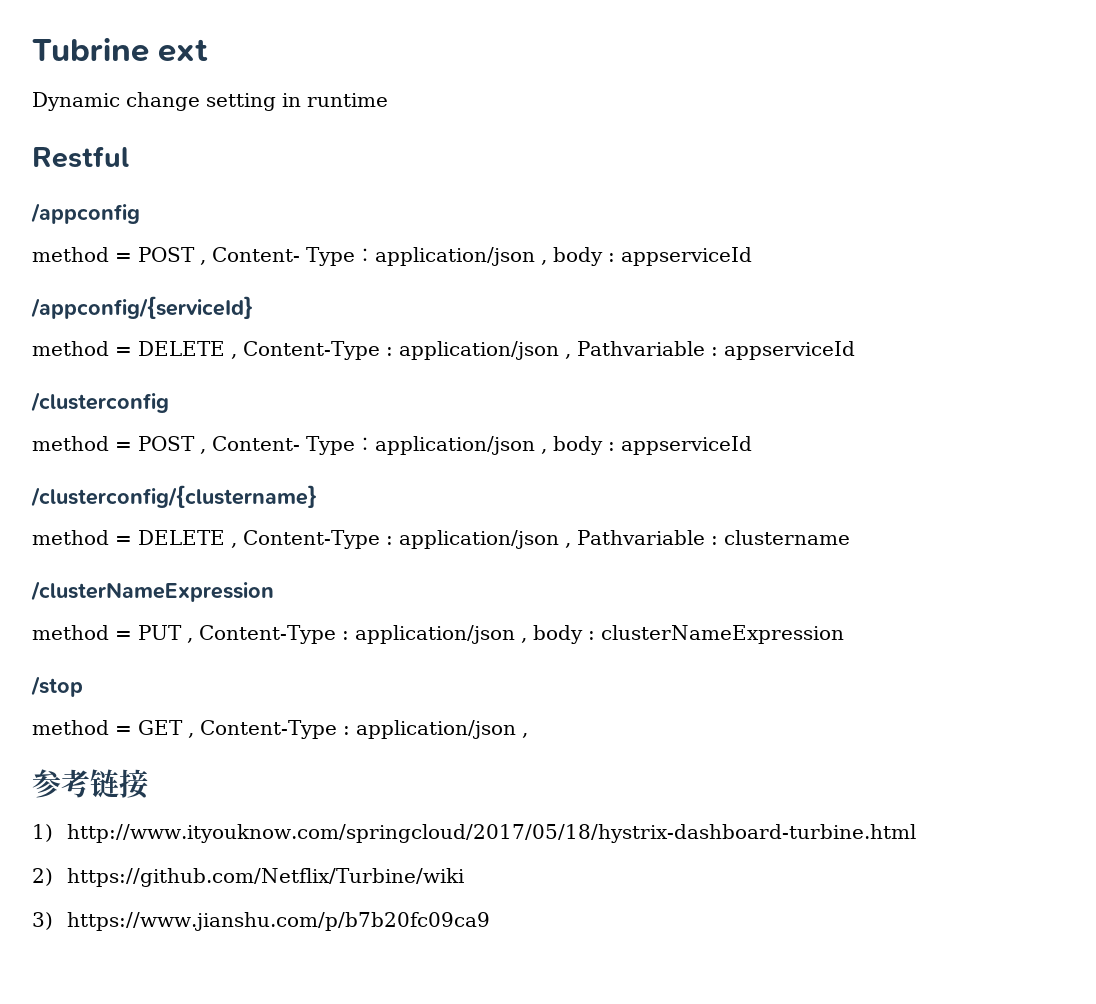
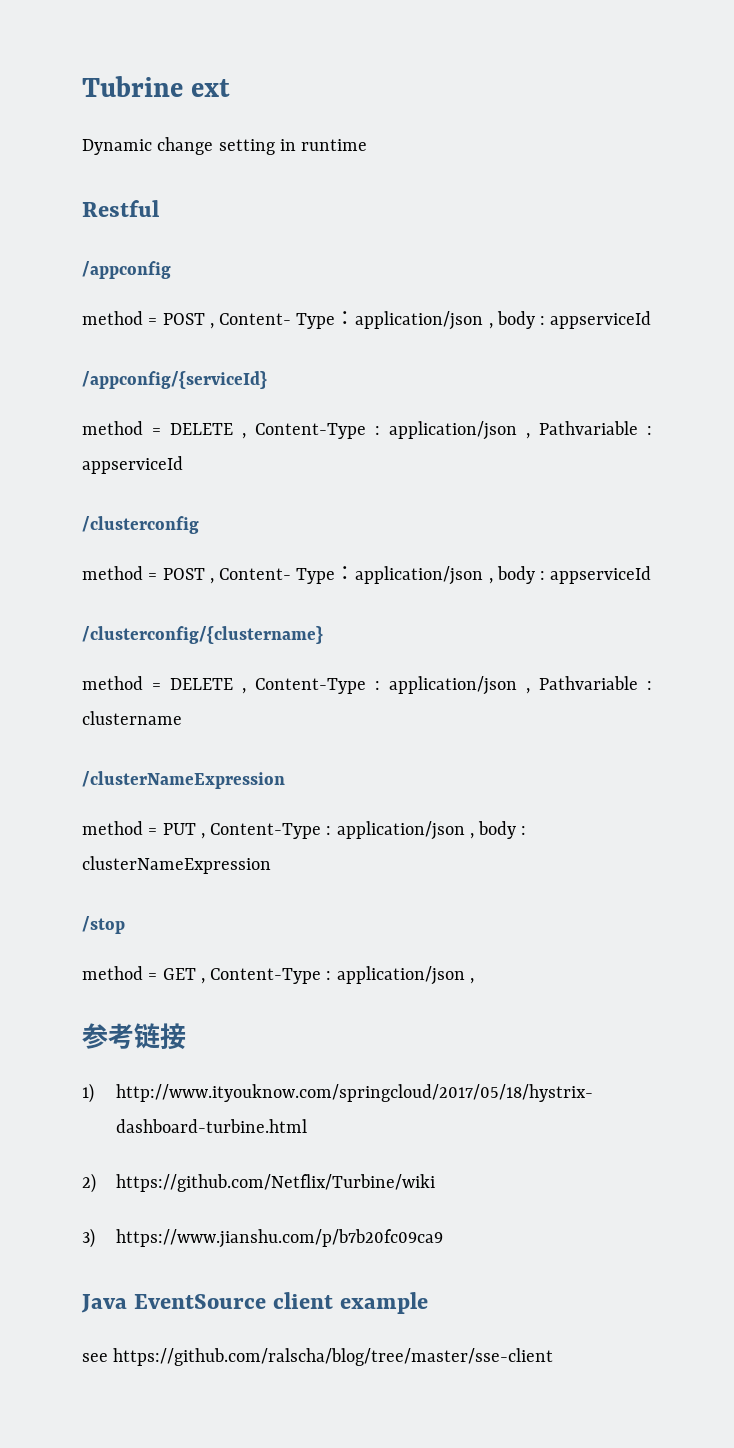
(491, 921) none -> [81,1292,429,1314] [82,1348,554,1366] // Java EventSource client example // see https://github.com/ralscha/blog/tree/master/sse-client

